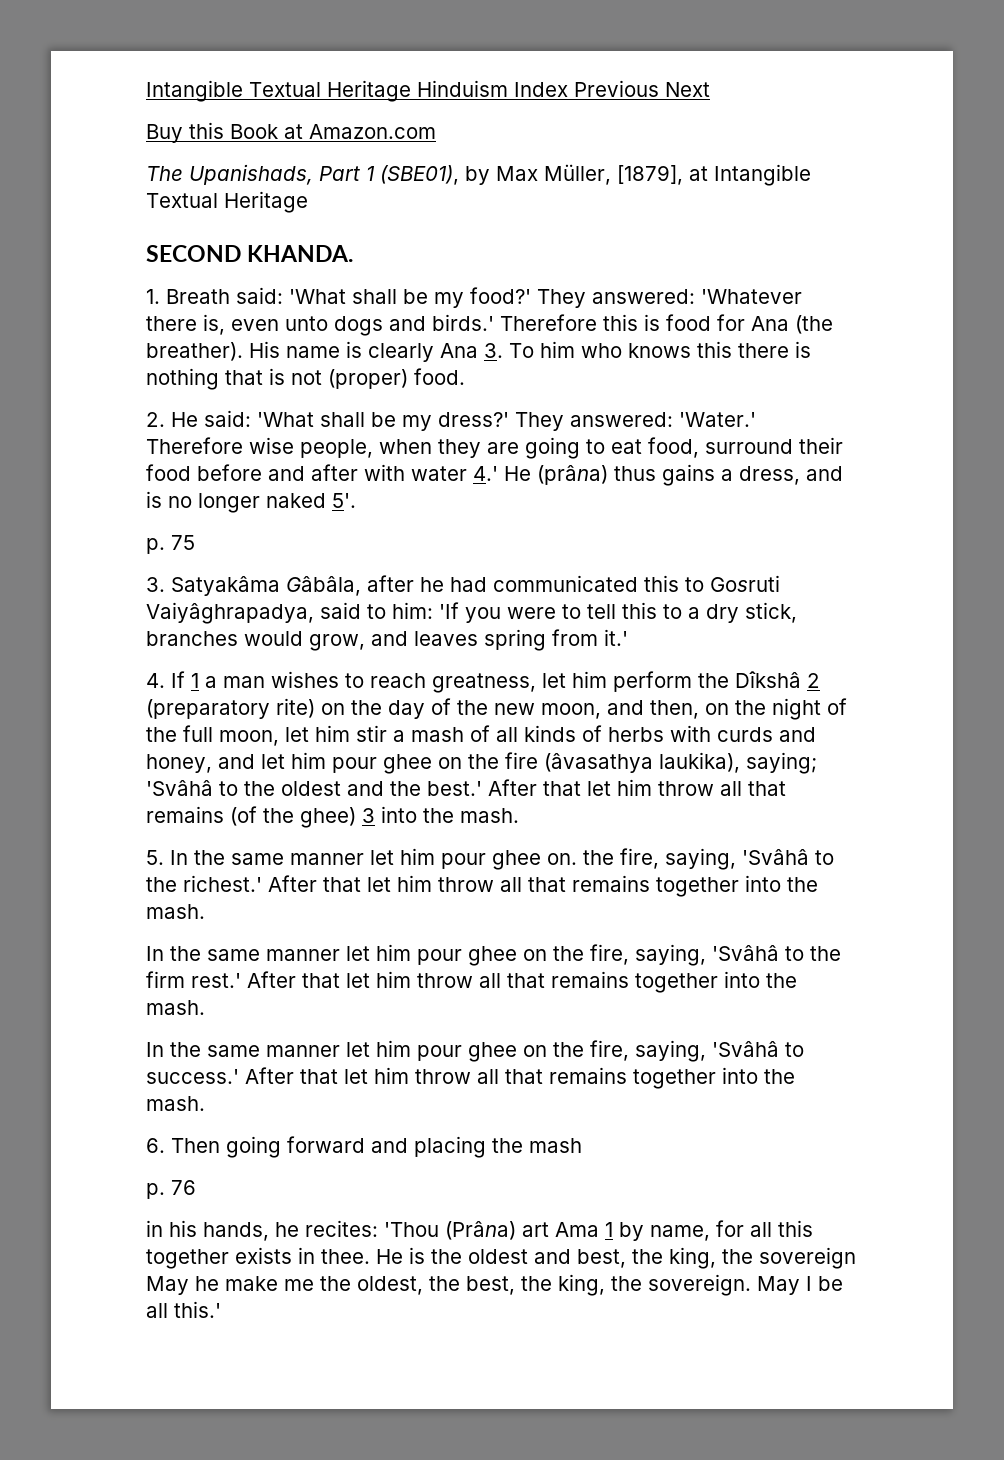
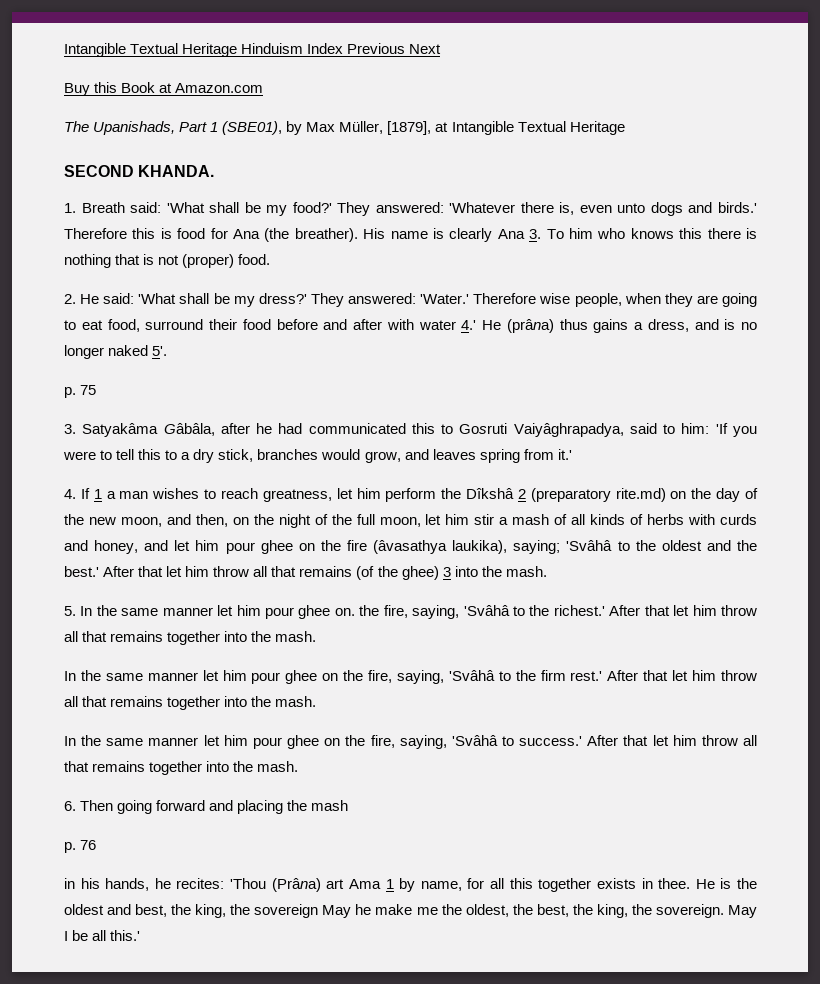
[276,698,315,718] rite) -> [615,488,666,502] rite.md)

